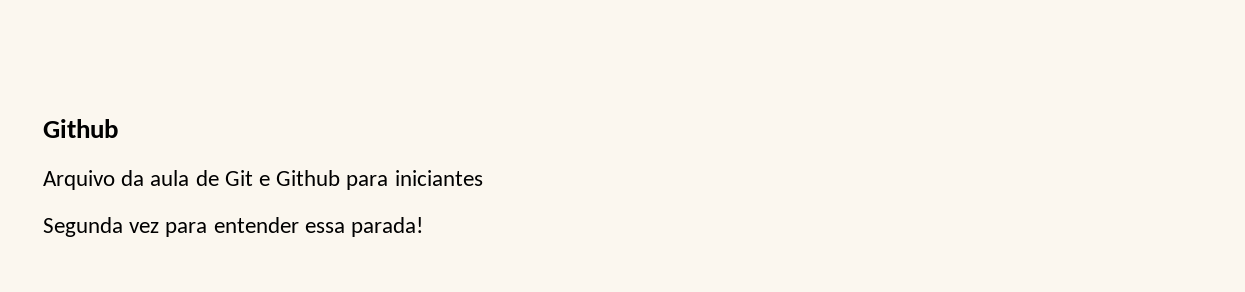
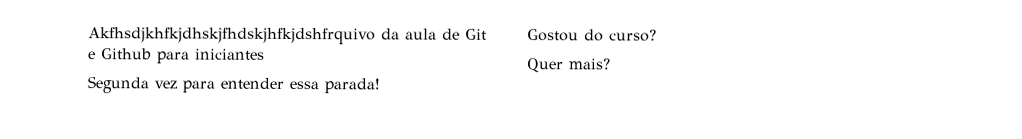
[43,119,118,138] [43,170,115,190] Github // Arquivo -> [88,27,376,45] Akfhsdjkhfkjdhskjfhdskjhfkjdshfrquivo
(424, 227) none -> [527,29,657,42] [526,58,611,73] // Gostou do curso? // Quer mais?

